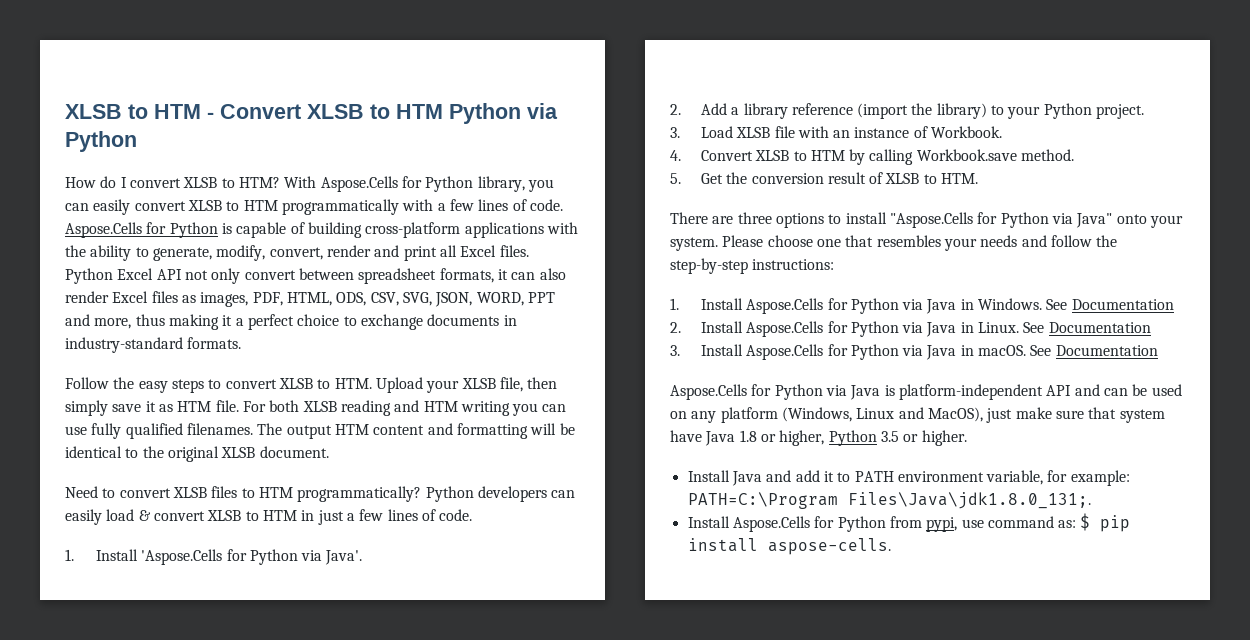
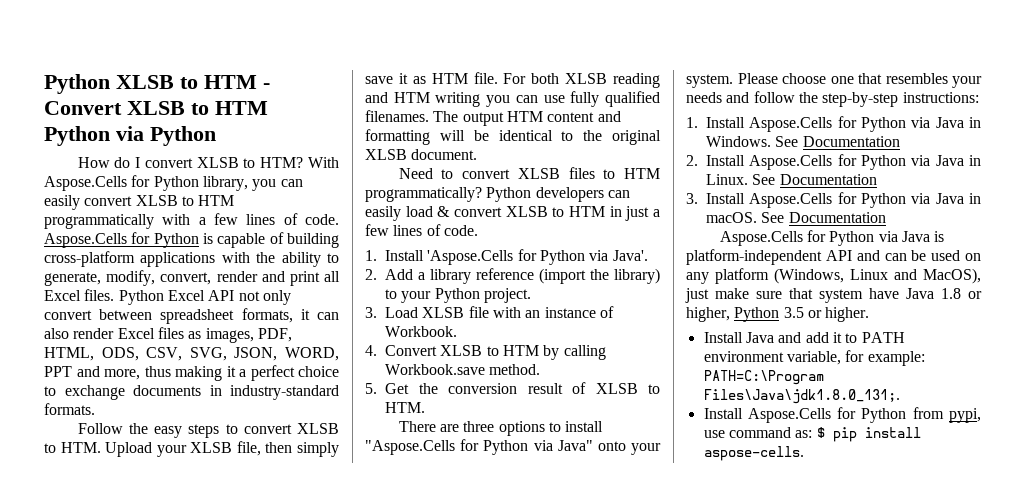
(65, 111) none -> [44,74,110,94] Python

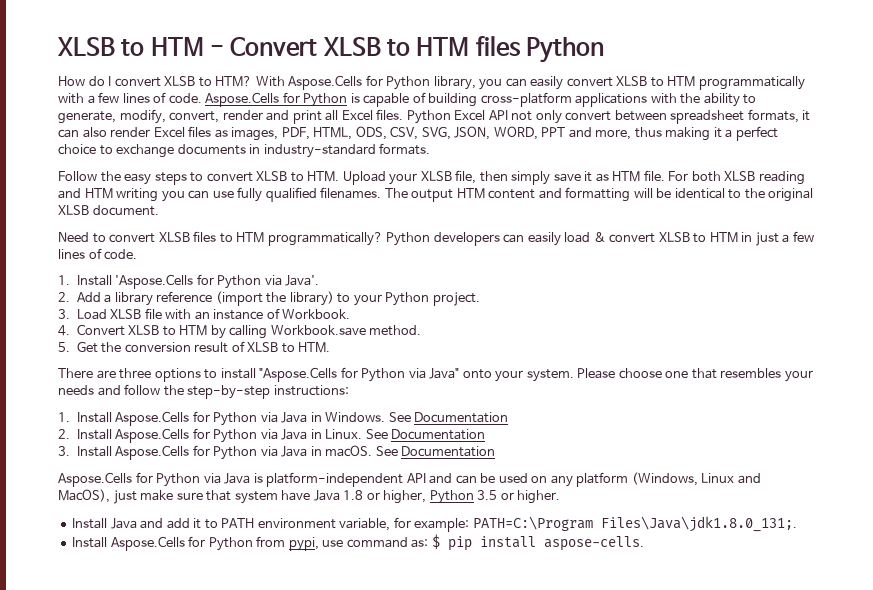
[44,74,110,94] Python -> (57, 46) none
[44,126,144,146] Python via -> [475,36,521,57] files

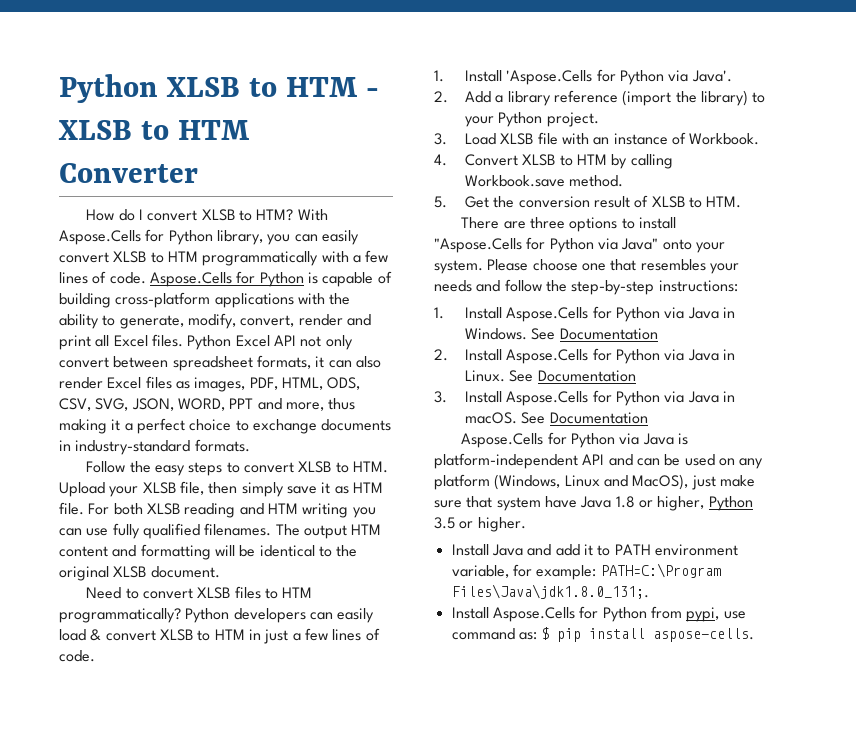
(57, 46) none -> [59,74,158,103] Python
[230,36,605,63] Convert XLSB to HTM files Python -> [58,120,250,140] [59,163,198,183] XLSB to HTM Converter

